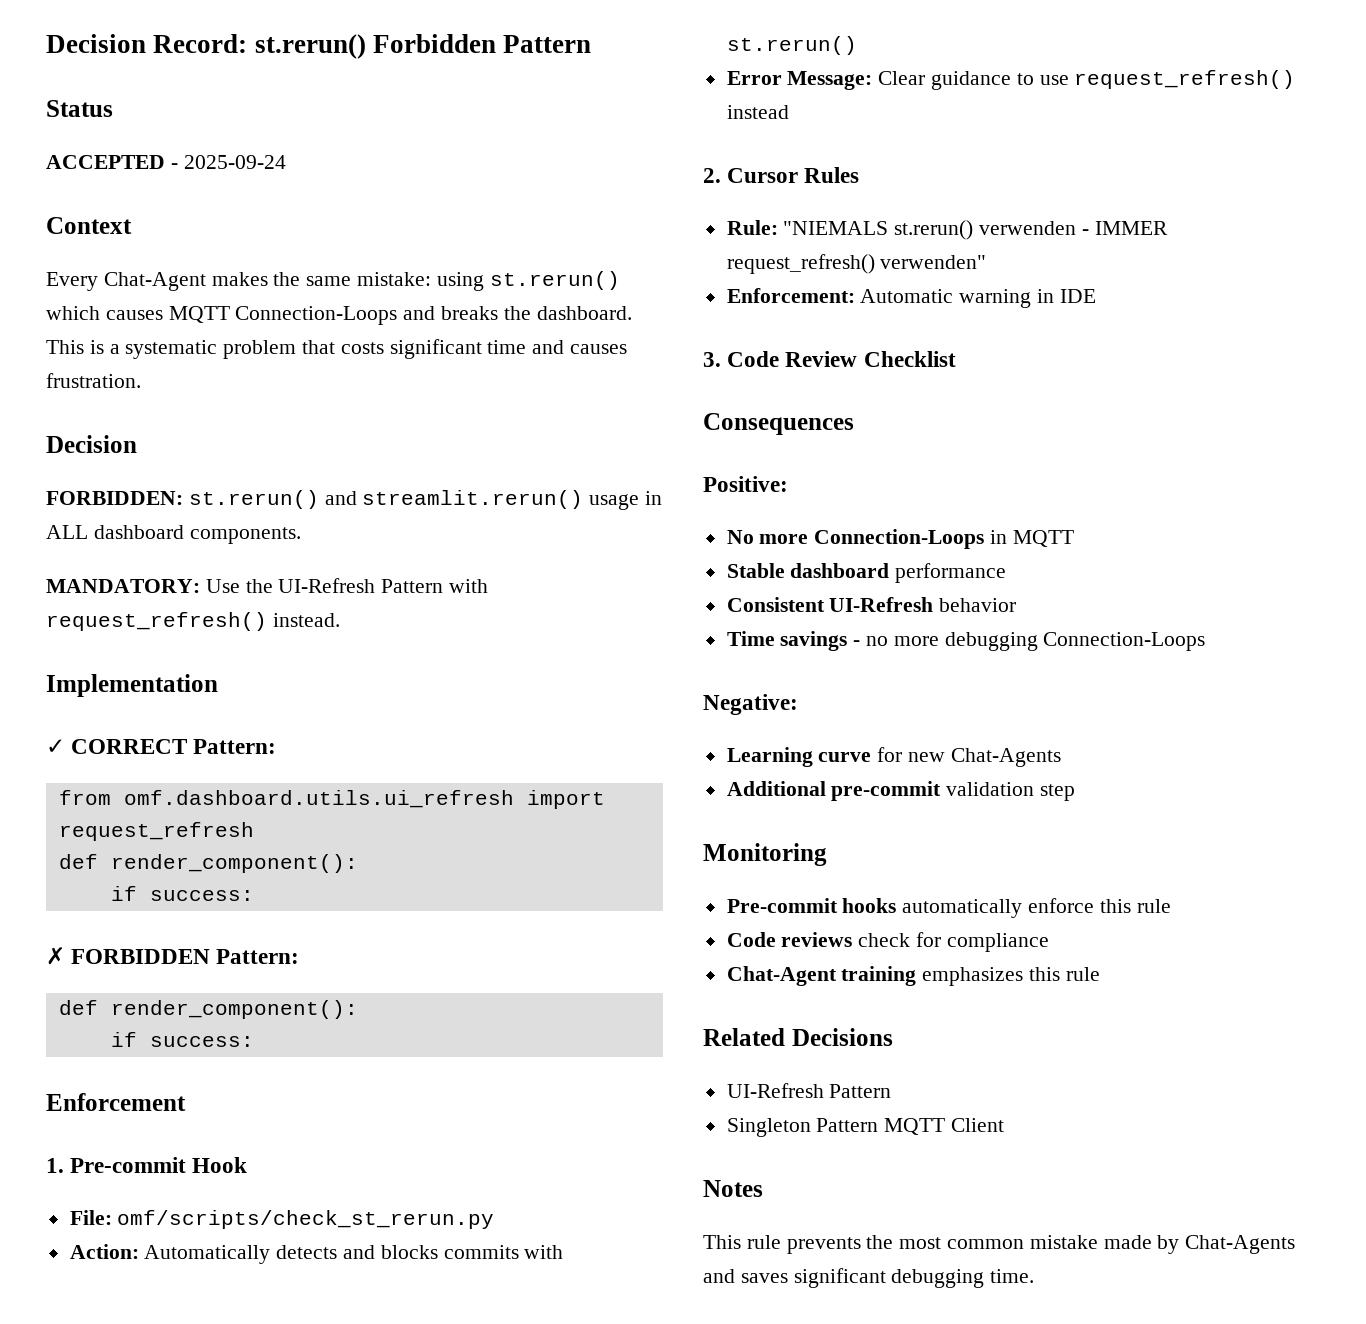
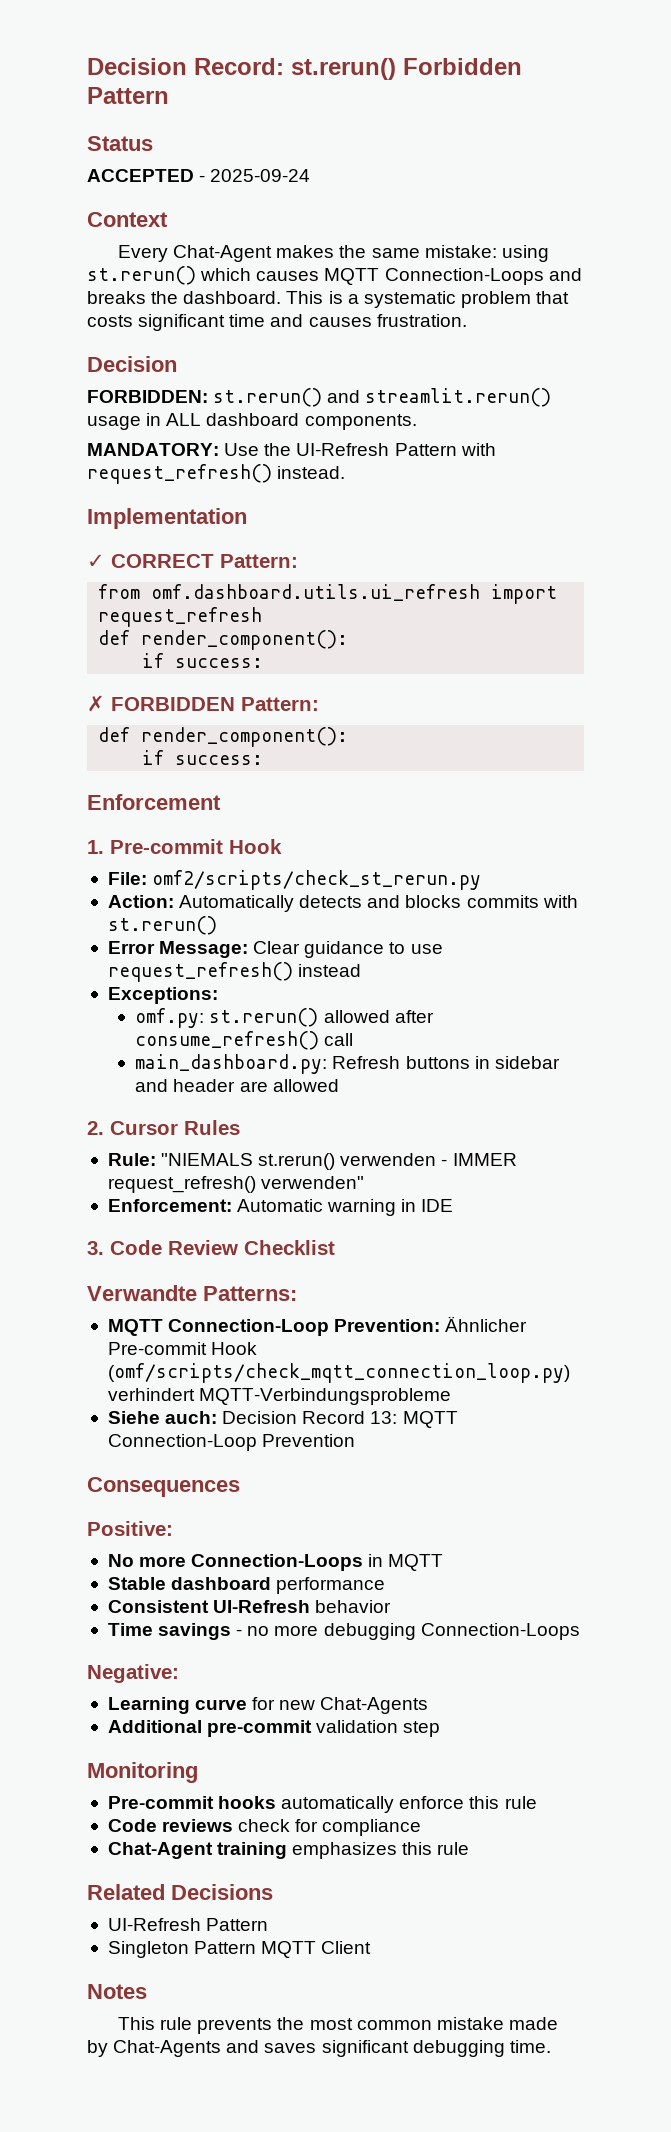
[117,1210,495,1229] omf/scripts/check_st_rerun.py -> [152,870,482,890] omf2/scripts/check_st_rerun.py
(789, 112) none -> [107,987,218,1004] [135,1008,434,1028] [135,1031,354,1050] [135,1054,560,1074] [135,1079,339,1092] // Exceptions: // omf.py: st.rerun() allowed after consume_refresh() call // main_dashboard.py: Refresh buttons in sidebar and header are allowed
(956, 359) none -> [87,1285,297,1301] [107,1316,528,1336] [107,1342,258,1355] [107,1363,570,1383] [107,1388,452,1405] [107,1411,458,1428] [107,1434,356,1451] // Verwandte Patterns: // MQTT Connection-Loop Prevention: Ähnlicher Pre-commit Hook (omf/scripts/check_mqtt_connection_loop.py) verhindert MQTT-Verbindungsprobleme // Siehe auch: Decision Record 13: MQTT Connection-Loop Prevention

